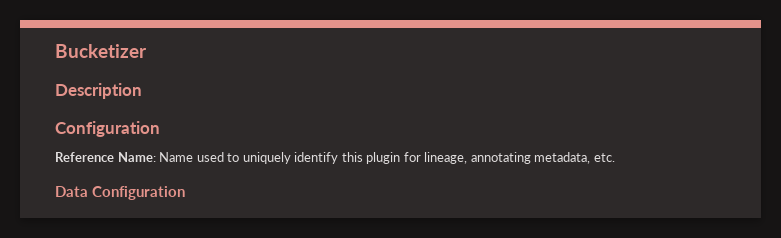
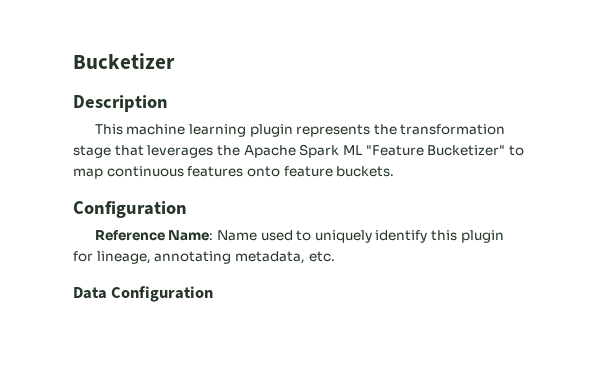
(142, 91) none -> [94,124,506,137] [73,144,524,158] [73,166,395,179] // This machine learning plugin represents the transformation stage that leverages the Apache Spark ML "Feature Bucketizer" to map continuous features onto feature buckets.

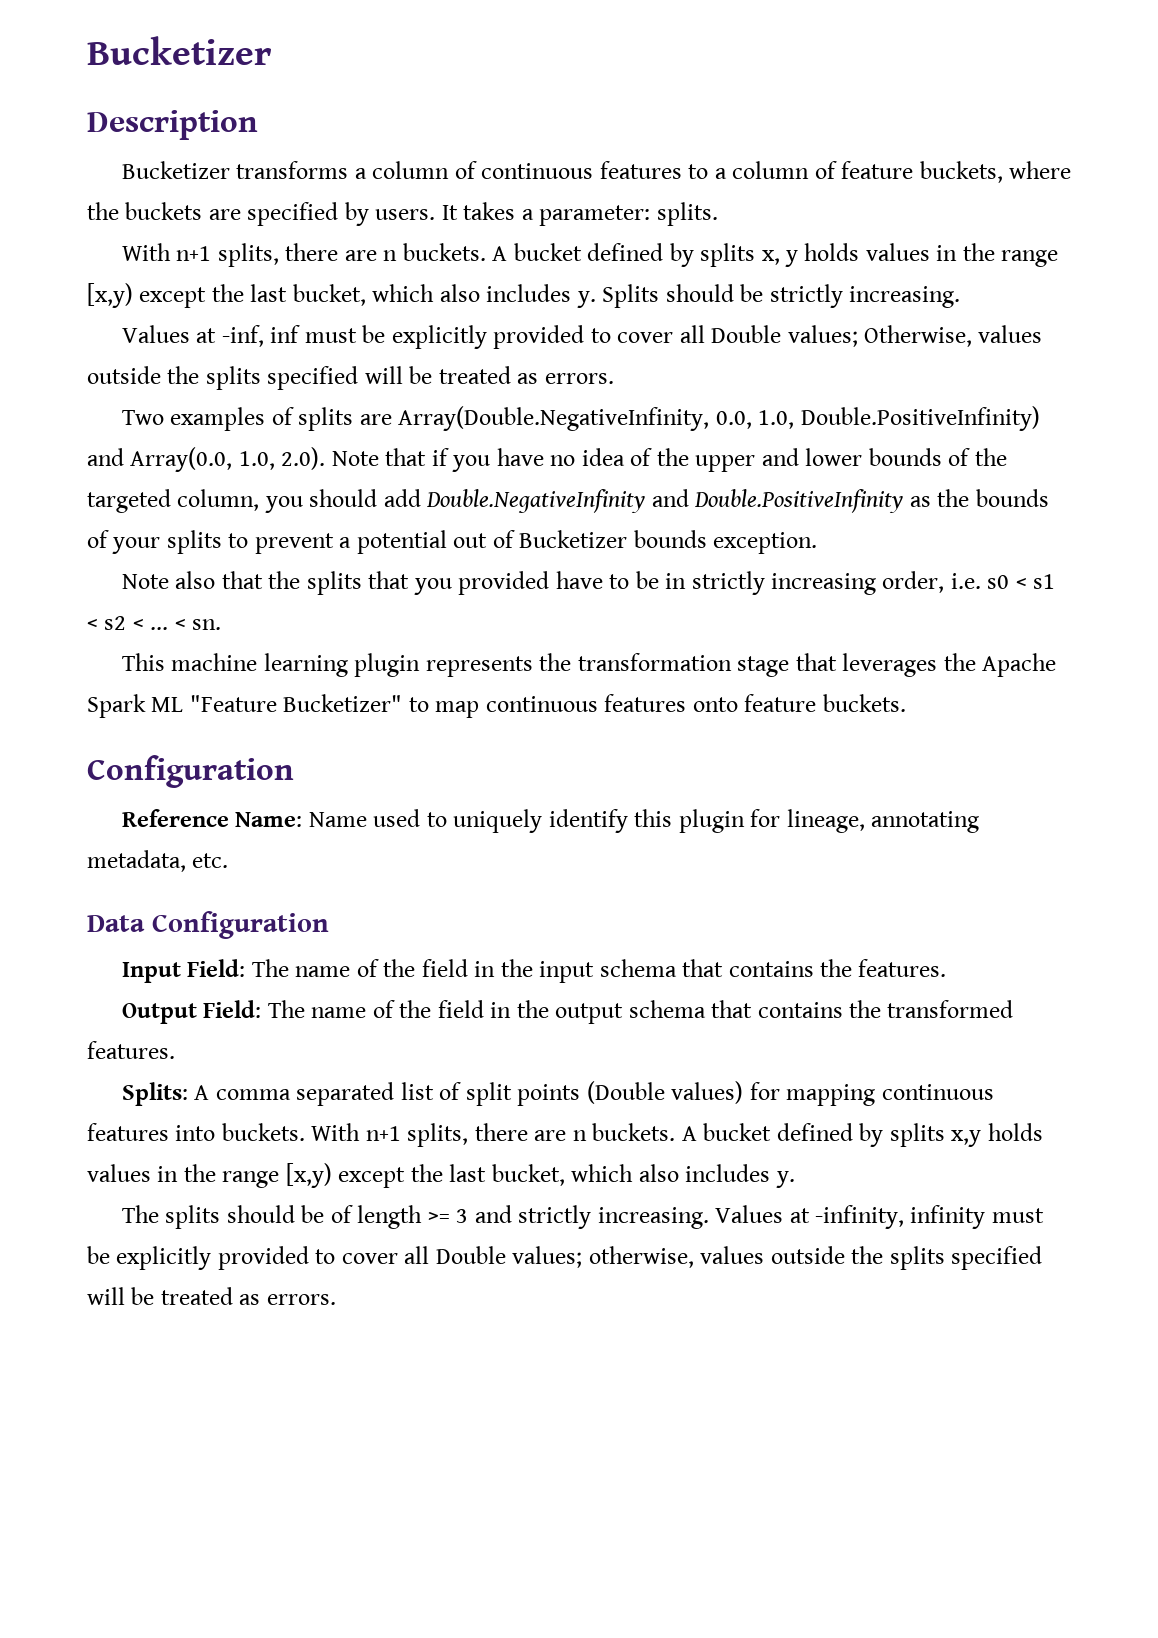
(168, 103) none -> [121,161,1071,183] [87,202,718,226] [121,243,1059,267] [87,283,961,308] [121,325,1043,349] [87,366,614,390] [121,406,1040,431] [87,447,1007,472] [87,489,1049,513] [87,530,818,554] [121,571,1056,595] [87,616,222,630] // Bucketizer transforms a column of continuous features to a column of feature buckets, where the buckets are specified by users. It takes a parameter: splits. // With n+1 splits, there are n buckets. A bucket defined by splits x, y holds values in the range [x,y) except the last bucket, which also includes y. Splits should be strictly increasing. // Values at -inf, inf must be explicitly provided to cover all Double values; Otherwise, values outside the splits specified will be treated as errors. // Two examples of splits are Array(Double.NegativeInfinity, 0.0, 1.0, Double.PositiveInfinity) and Array(0.0, 1.0, 2.0). Note that if you have no idea of the upper and lower bounds of the targeted column, you should add Double.NegativeInfinity and Double.PositiveInfinity as the bounds of your splits to prevent a potential out of Bucketizer bounds exception. // Note also that the splits that you provided have to be in strictly increasing order, i.e. s0 < s1 < s2 < ... < sn.
(214, 294) none -> [121,959,947,983] [121,1000,1014,1024] [87,1041,175,1059] [121,1081,994,1106] [87,1123,1043,1147] [87,1163,795,1188] [121,1205,1044,1229] [87,1246,1043,1270] [87,1287,336,1305] // Input Field: The name of the field in the input schema that contains the features. // Output Field: The name of the field in the output schema that contains the transformed features. // Splits: A comma separated list of split points (Double values) for mapping continuous features into buckets. With n+1 splits, there are n buckets. A bucket defined by splits x,y holds values in the range [x,y) except the last bucket, which also includes y. // The splits should be of length >= 3 and strictly increasing. Values at -infinity, infinity must be explicitly provided to cover all Double values; otherwise, values outside the splits specified will be treated as errors.

